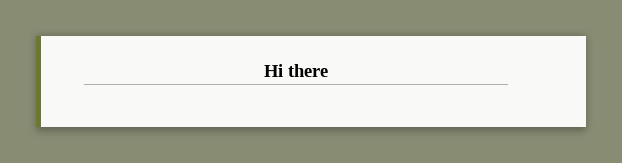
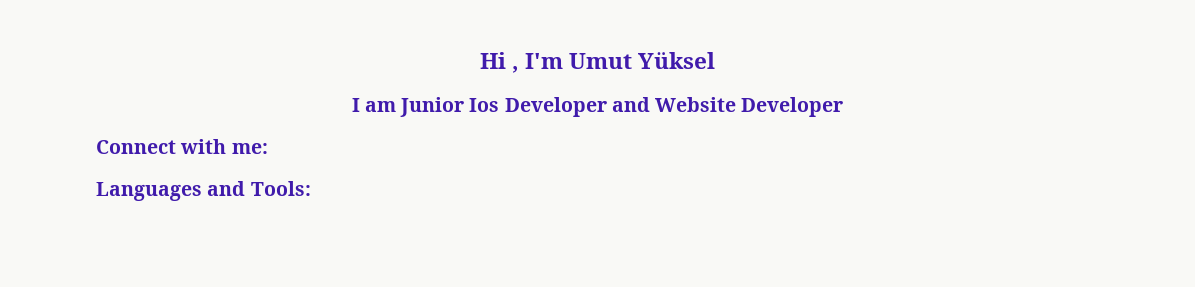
[288,64,328,77] there -> [511,52,716,73] [351,97,844,117] [96,139,268,154] [96,181,311,201] , I'm Umut Yüksel // I am Junior Ios Developer and Website Developer // Connect with me: // Languages and Tools:

